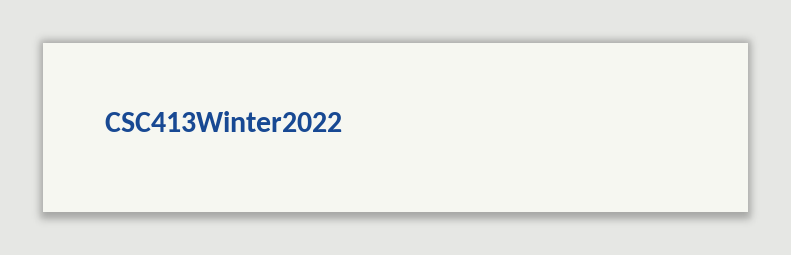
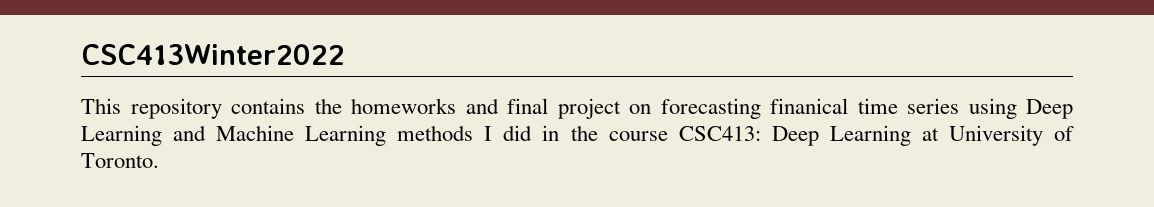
(342, 121) none -> [81,98,1073,119] [81,125,1075,146] [81,153,159,168] // This repository contains the homeworks and final project on forecasting finanical time series using Deep Learning and Machine Learning methods I did in the course CSC413: Deep Learning at University of Toronto.

